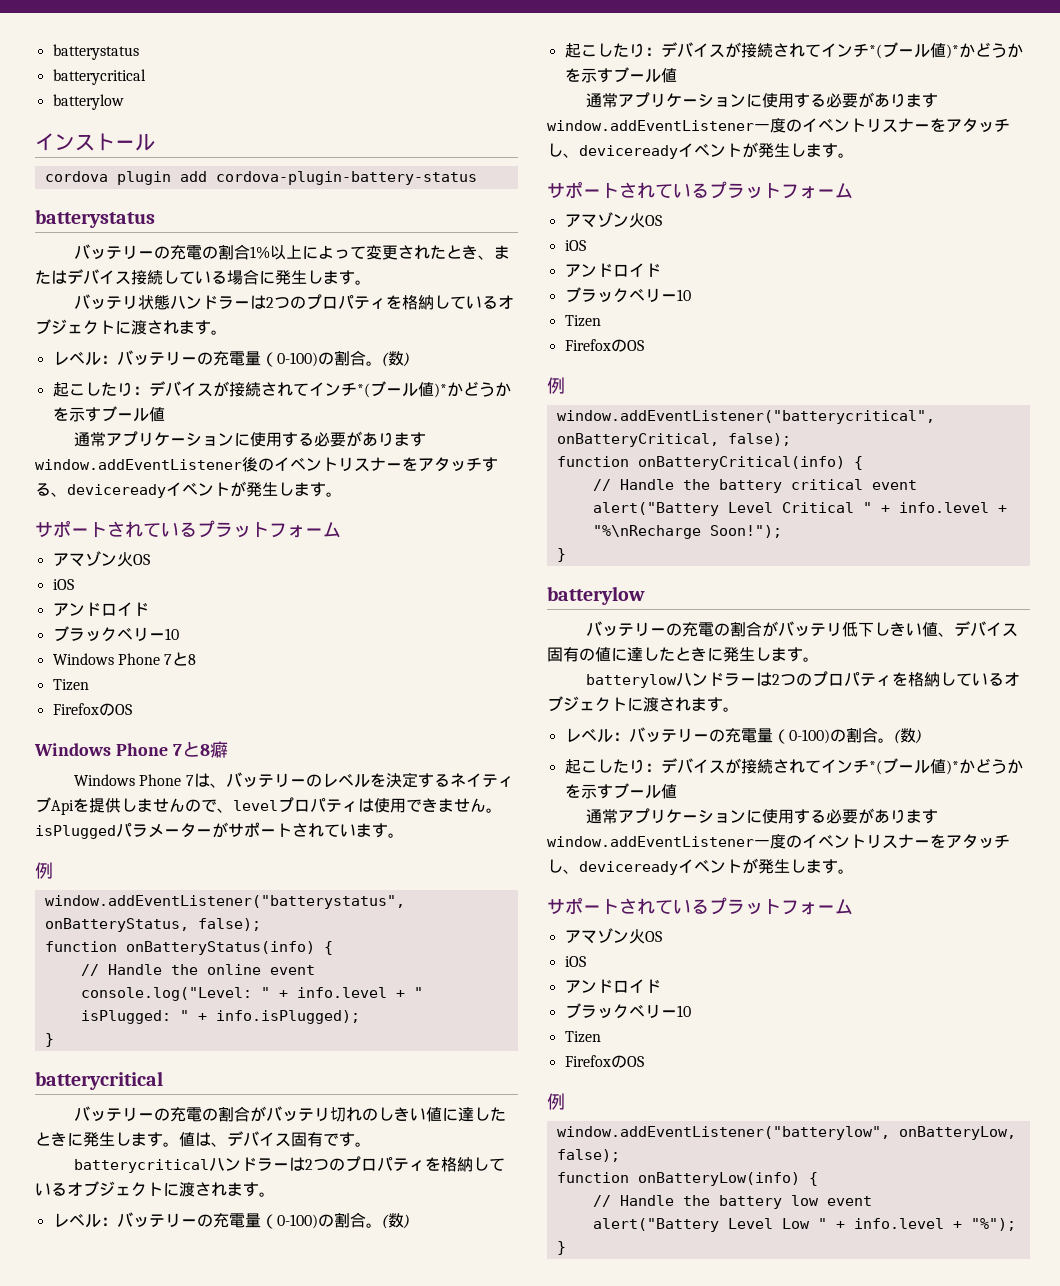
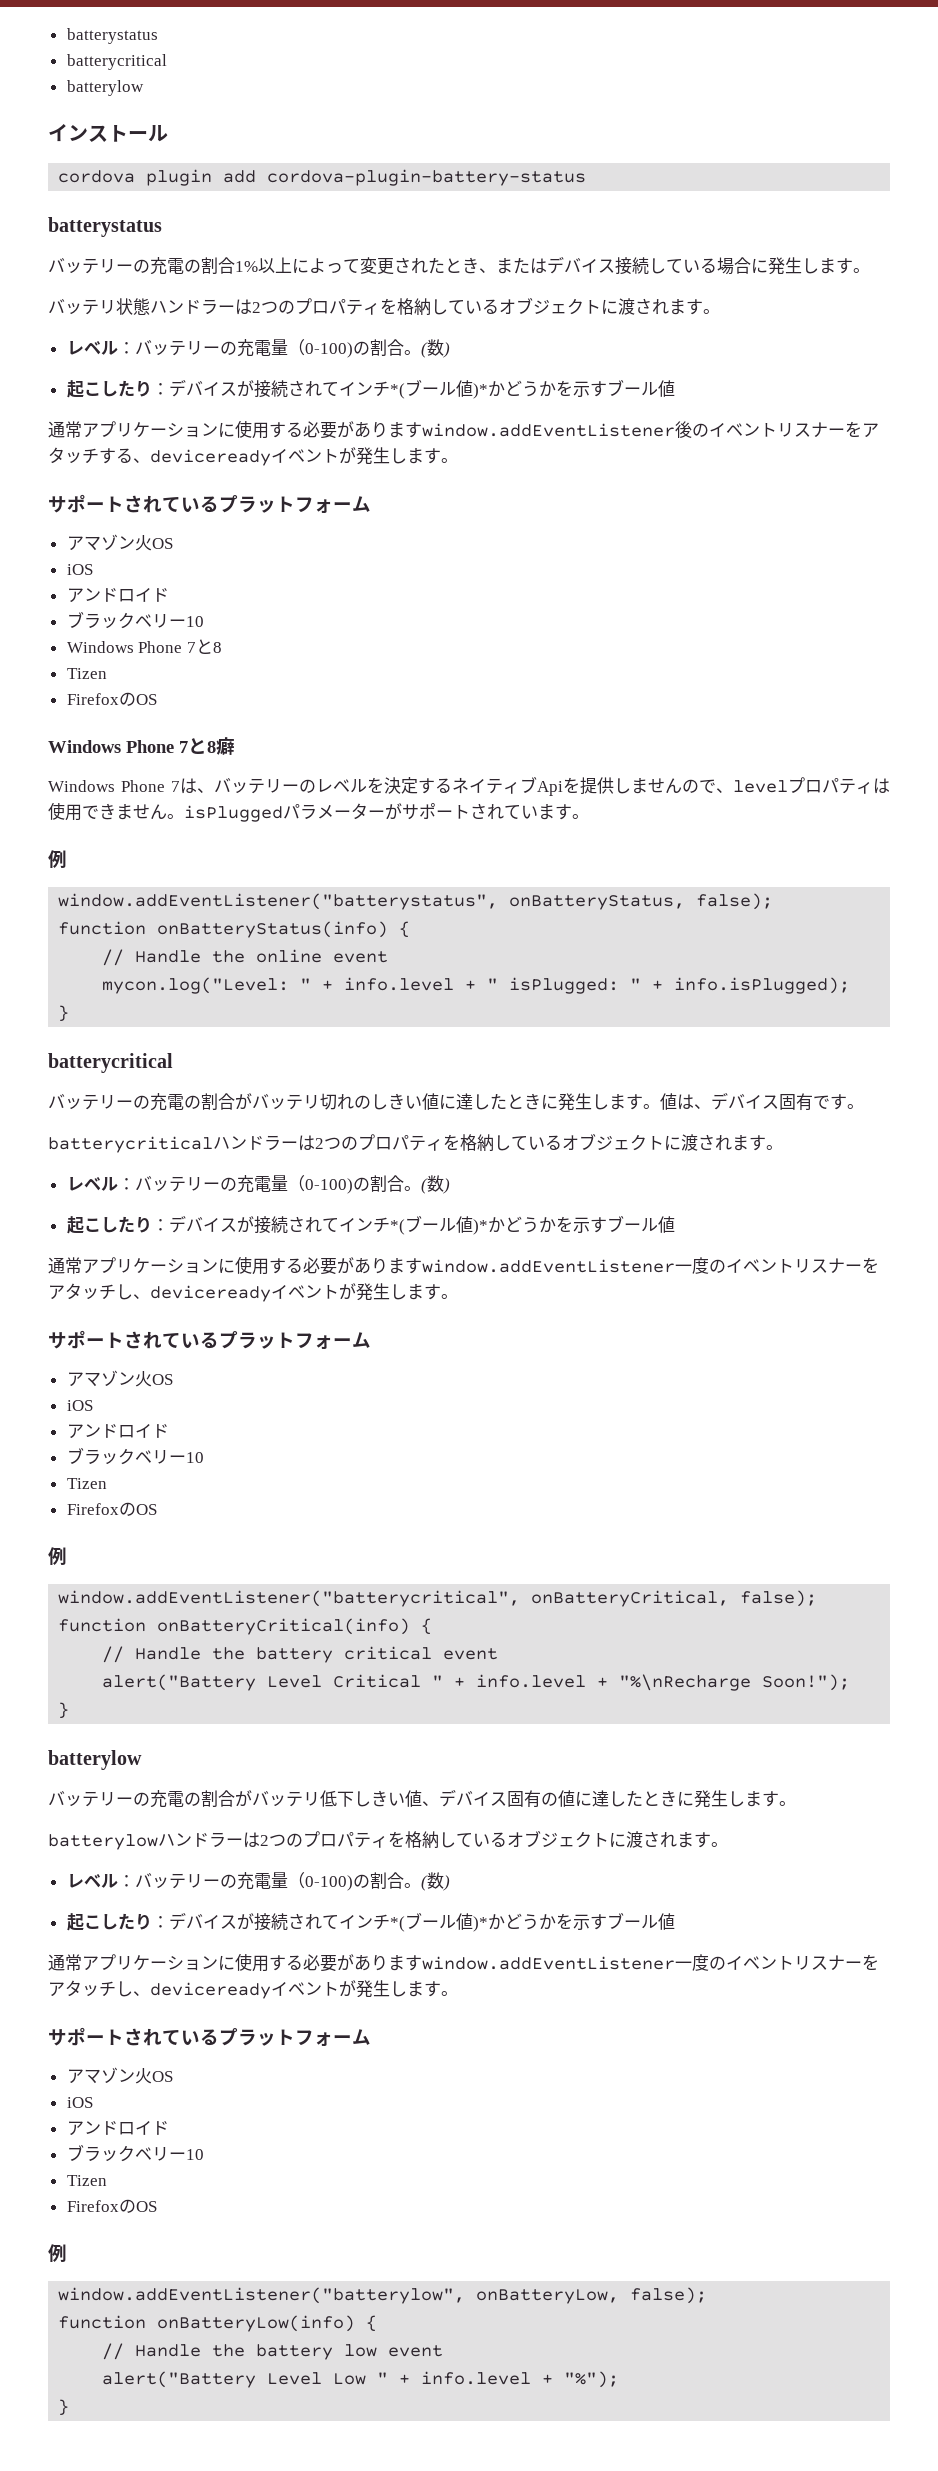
[80,987,252,1001] console.log("Level: -> [102,977,290,994] mycon.log("Level:

